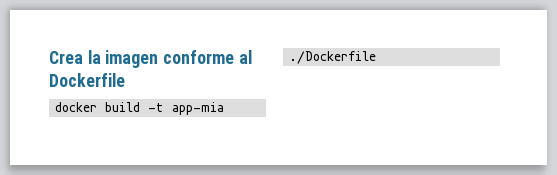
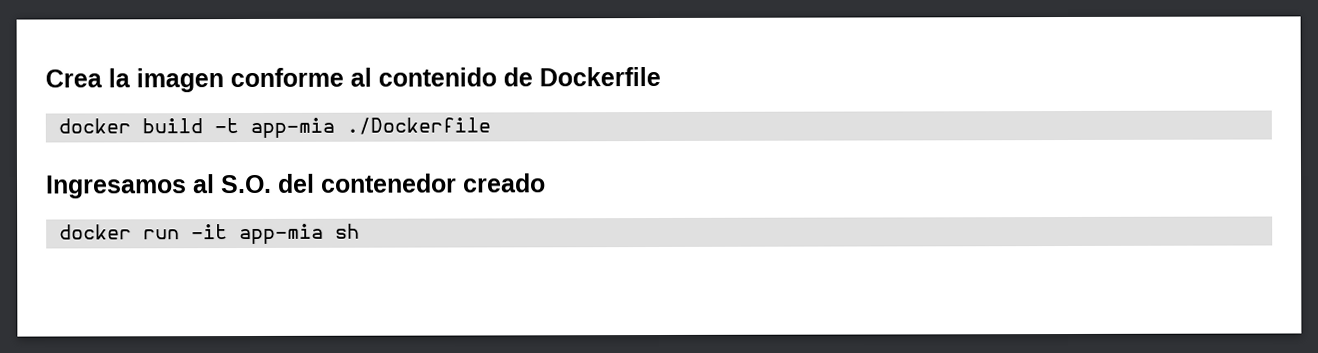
(252, 57) none -> [378,67,533,87] contenido de
(376, 57) none -> [45,173,546,199] [58,223,360,245] // Ingresamos al S.O. del contenedor creado // docker run -it app-mia sh

